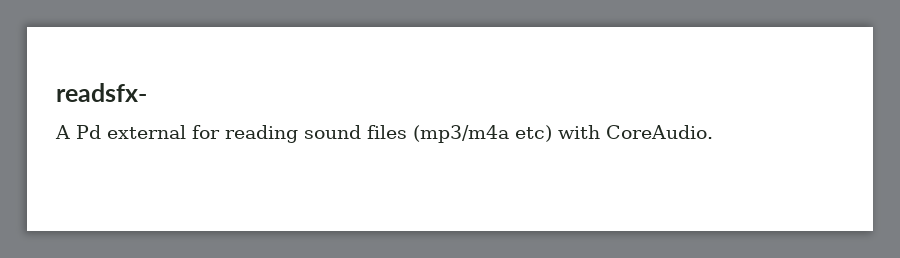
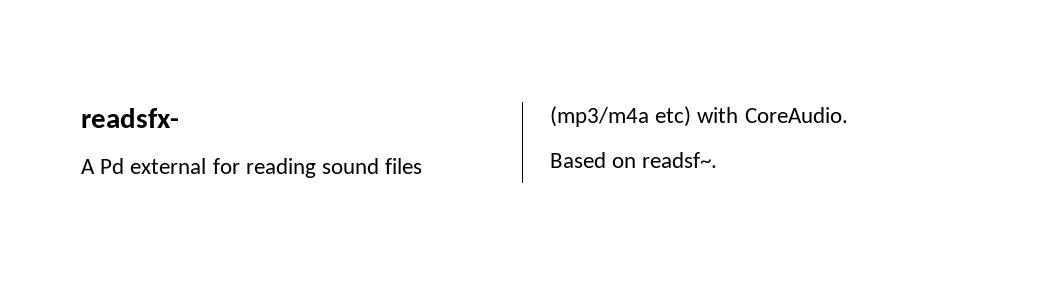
(713, 132) none -> [550,152,718,168] // Based on readsf~.

